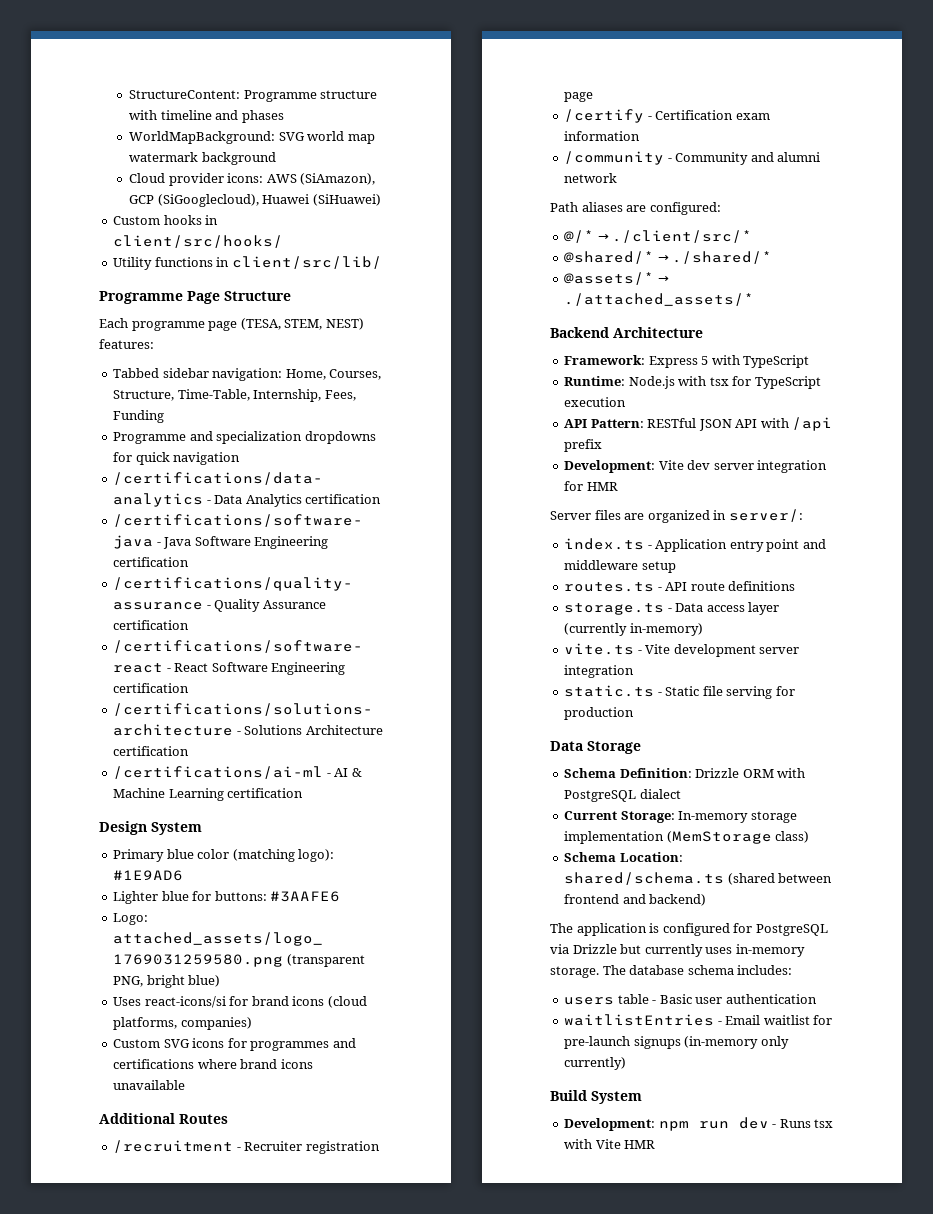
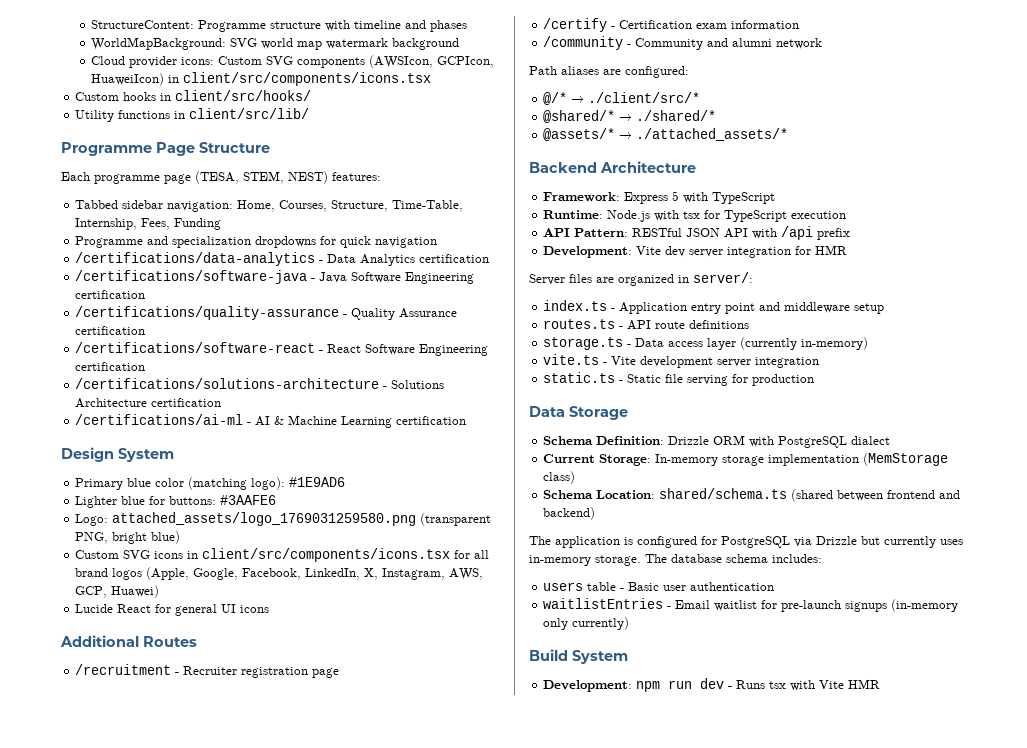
[266,173,376,185] [129,194,381,207] AWS (SiAmazon), GCP (SiGooglecloud), Huawei (SiHuawei) -> [218,55,495,68] [91,72,432,86] Custom SVG components (AWSIcon, GCPIcon, HuaweiIcon) in client/src/components/icons.tsx
[113,996,367,1008] [113,1017,252,1030] [113,1038,356,1051] [113,1059,313,1069] [113,1080,186,1090] Uses react-icons/si for brand icons (cloud platforms, companies) // Custom SVG icons for programmes and certifications where brand icons unavailable -> [75,548,490,562] [75,567,484,580] [75,585,160,598] [75,604,270,616] Custom SVG icons in client/src/components/icons.tsx for all brand logos (Apple, Google, Facebook, LinkedIn, X, Instagram, AWS, GCP, Huawei) // Lucide React for general UI icons

